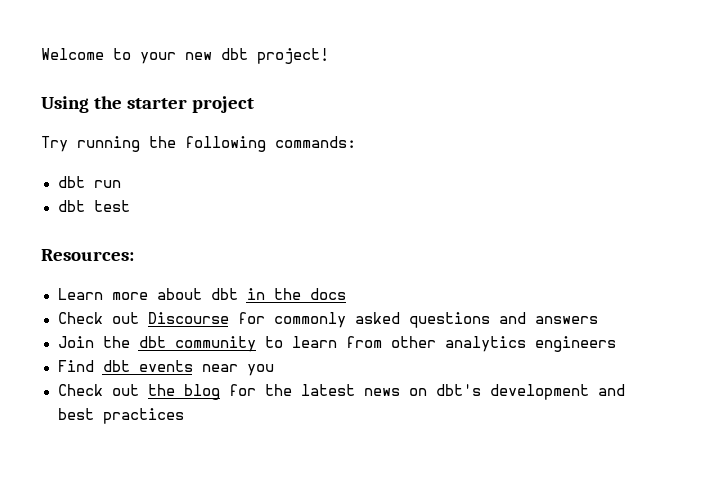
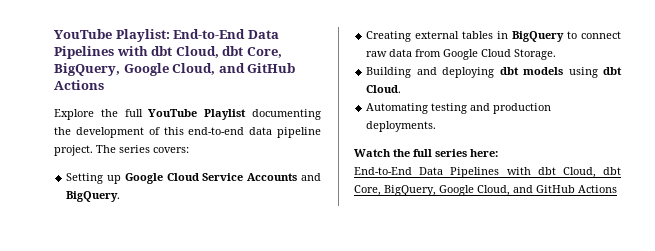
[41,48,329,64] [41,96,255,113] [41,136,356,152] [57,176,121,188] [57,200,130,212] [41,249,134,261] [57,288,346,300] [57,312,598,328] [57,336,616,352] [57,360,274,376] [57,384,625,400] [57,408,184,424] Welcome to your new dbt project! // Using the starter project // Try running the following commands: // dbt run // dbt test // Resources: // Learn more about dbt in the docs // Check out Discourse for commonly asked questions and answers // Join the dbt community to learn from other analytics engineers // Find dbt events near you // Check out the blog for the latest news on dbt's development and best practices -> [54,29,279,42] [54,46,282,59] [54,63,296,76] [54,80,104,90] [54,109,321,120] [54,127,321,138] [54,145,189,156] [66,173,321,184] [66,191,121,202] [366,31,621,42] [366,49,557,60] [366,67,622,78] [366,85,402,93] [366,103,552,114] [366,121,437,132] [354,149,498,157] [354,167,621,178] [354,185,617,196] YouTube Playlist: End-to-End Data Pipelines with dbt Cloud, dbt Core, BigQuery, Google Cloud, and GitHub Actions // Explore the full YouTube Playlist documenting the development of this end-to-end data pipeline project. The series covers: // Setting up Google Cloud Service Accounts and BigQuery. // Creating external tables in BigQuery to connect raw data from Google Cloud Storage. // Building and deploying dbt models using dbt Cloud. // Automating testing and production deployments. // Watch the full series here: // End-to-End Data Pipelines with dbt Cloud, dbt Core, BigQuery, Google Cloud, and GitHub Actions

